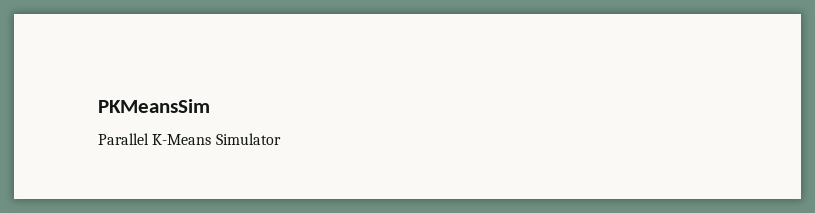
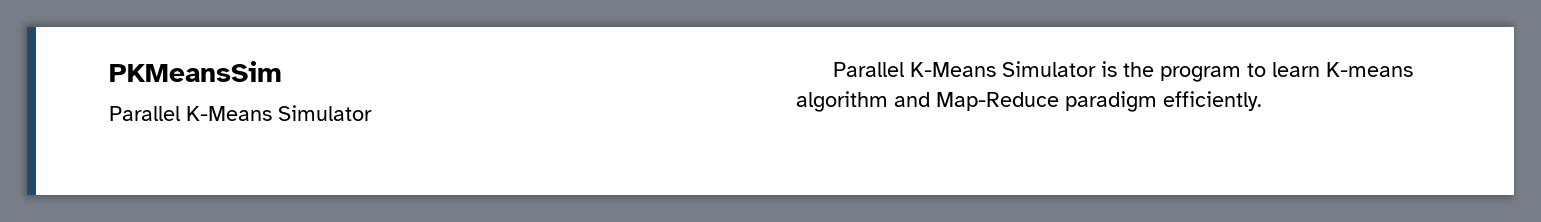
(281, 139) none -> [832,61,1413,82] [796,91,1262,112] // Parallel K-Means Simulator is the program to learn K-means algorithm and Map-Reduce paradigm efficiently.

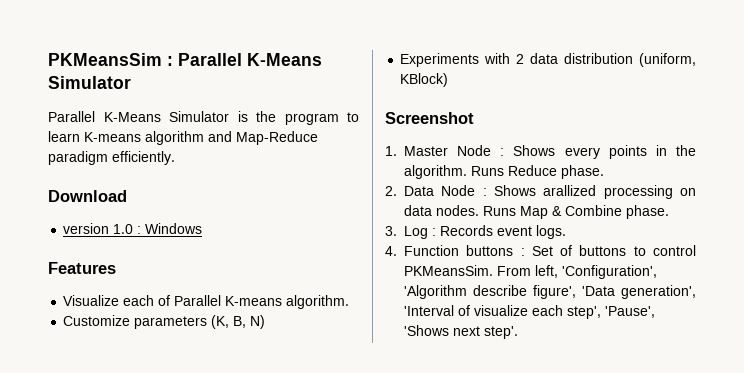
(282, 71) // -> [167,56,173,66] :
(1262, 101) none -> [48,190,127,202] [63,223,203,234] [48,262,116,274] [63,295,350,309] [63,315,266,329] [400,53,696,67] [400,73,449,87] [385,112,474,124] [385,145,696,159] [404,165,604,179] [385,185,696,199] [404,205,669,219] [385,225,566,239] [385,245,696,256] [404,265,657,279] [404,285,696,299] [404,305,655,319] [404,325,518,339] // Download // version 1.0 : Windows // Features // Visualize each of Parallel K-means algorithm. // Customize parameters (K, B, N) // Experiments with 2 data distribution (uniform, KBlock) // Screenshot // 1. Master Node : Shows every points in the algorithm. Runs Reduce phase. // 2. Data Node : Shows arallized processing on data nodes. Runs Map & Combine phase. // 3. Log : Records event logs. // 4. Function buttons : Set of buttons to control PKMeansSim. From left, 'Configuration', 'Algorithm describe figure', 'Data generation', 'Interval of visualize each step', 'Pause', 'Shows next step'.

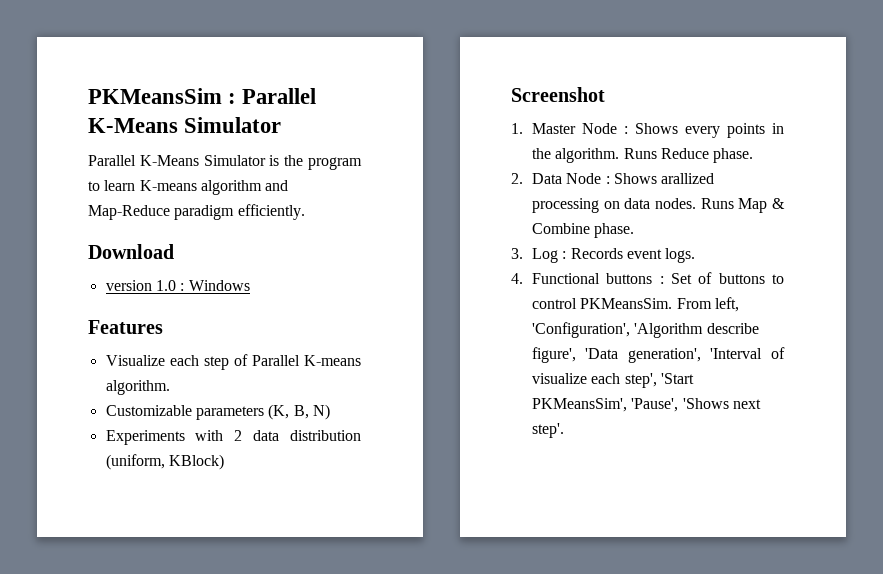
(155, 300) none -> [203,356,229,370] step
[63,315,131,326] Customize -> [105,405,192,416] Customizable
[404,245,459,256] Function -> [531,273,600,284] Functional
(601, 312) none -> [660,373,694,384] [531,398,627,412] 'Start PKMeansSim',

